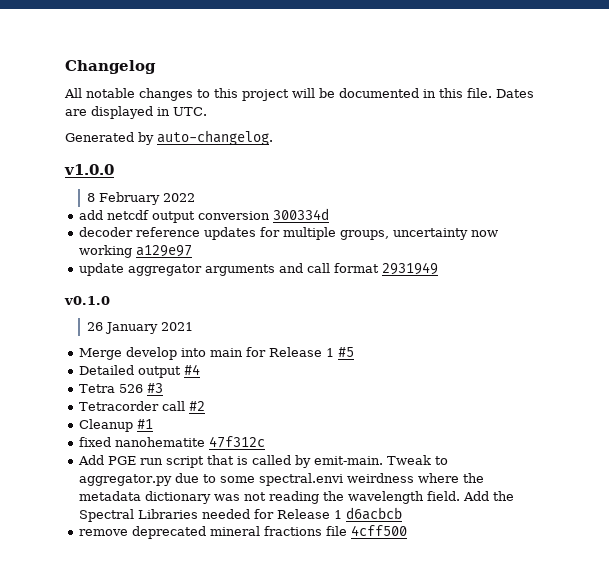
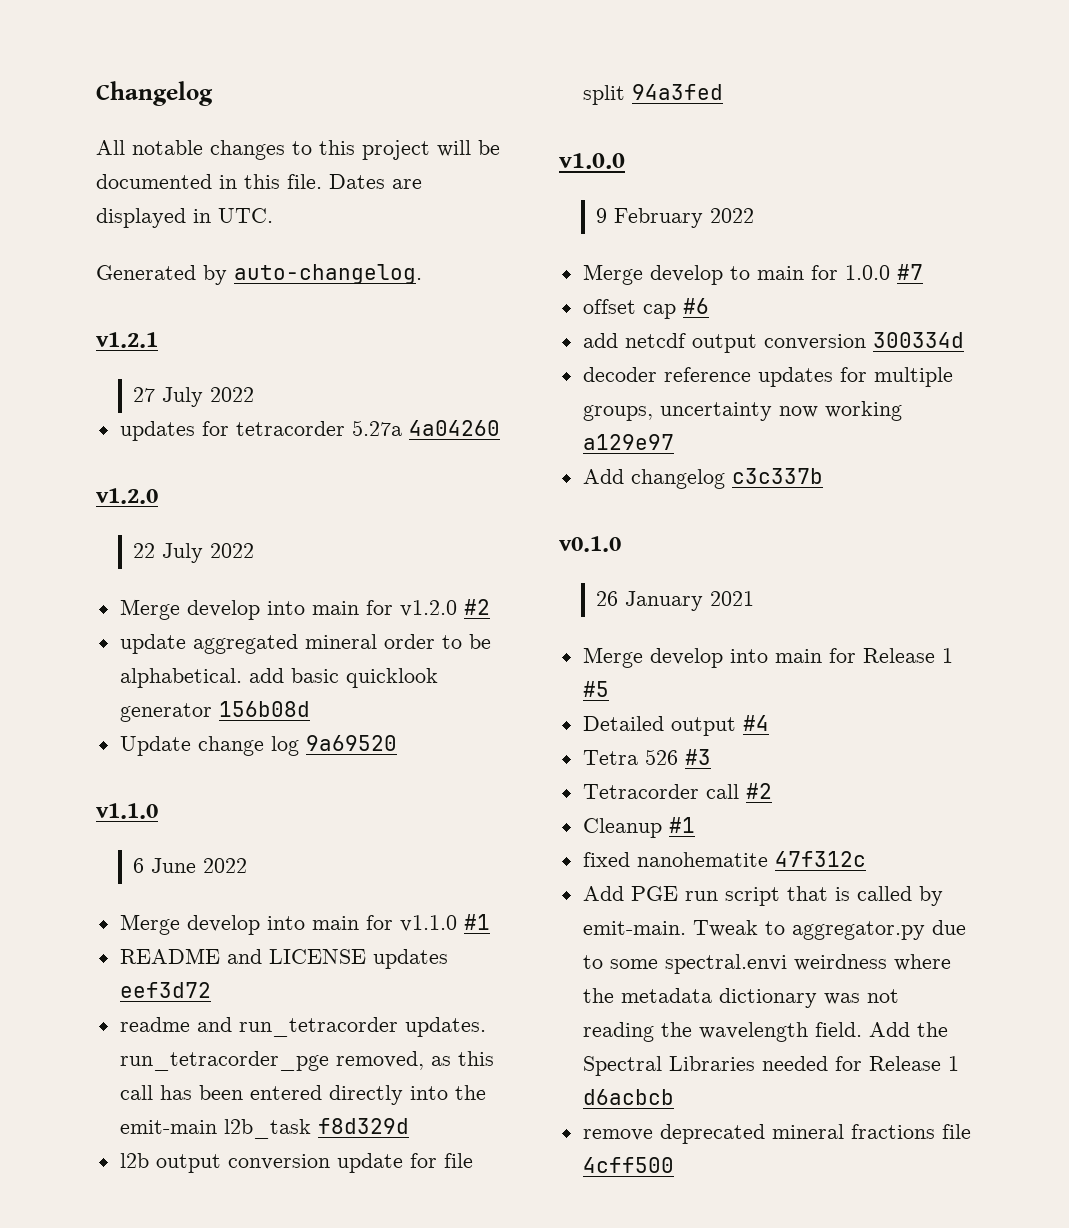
(273, 137) none -> [96,332,158,348] [133,387,255,407] [119,420,500,441] [96,488,158,504] [133,543,255,563] [119,599,490,620] [119,634,491,654] [119,668,438,688] [119,701,310,722] [119,735,397,756] [96,803,158,819] [133,858,248,873] [119,914,490,935] [119,948,448,969] [119,982,211,998] [119,1017,486,1037] [119,1051,494,1071] [119,1085,486,1105] [119,1118,409,1139] [119,1153,473,1173] [582,84,723,105] // v1.2.1 // 27 July 2022 // updates for tetracorder 5.27a 4a04260 // v1.2.0 // 22 July 2022 // Merge develop into main for v1.2.0 #2 // update aggregated mineral order to be alphabetical. add basic quicklook generator 156b08d // Update change log 9a69520 // v1.1.0 // 6 June 2022 // Merge develop into main for v1.1.0 #1 // README and LICENSE updates eef3d72 // readme and run_tetracorder updates. run_tetracorder_pge removed, as this call has been entered directly into the emit-main l2b_task f8d329d // l2b output conversion update for file split 94a3fed
[87,193,96,202] 8 -> [596,208,608,223] 9
(196, 197) none -> [582,264,923,285] [582,298,709,319] // Merge develop to main for 1.0.0 #7 // offset cap #6
[79,262,439,276] update aggregator arguments and call format 2931949 -> [582,468,823,489] Add changelog c3c337b

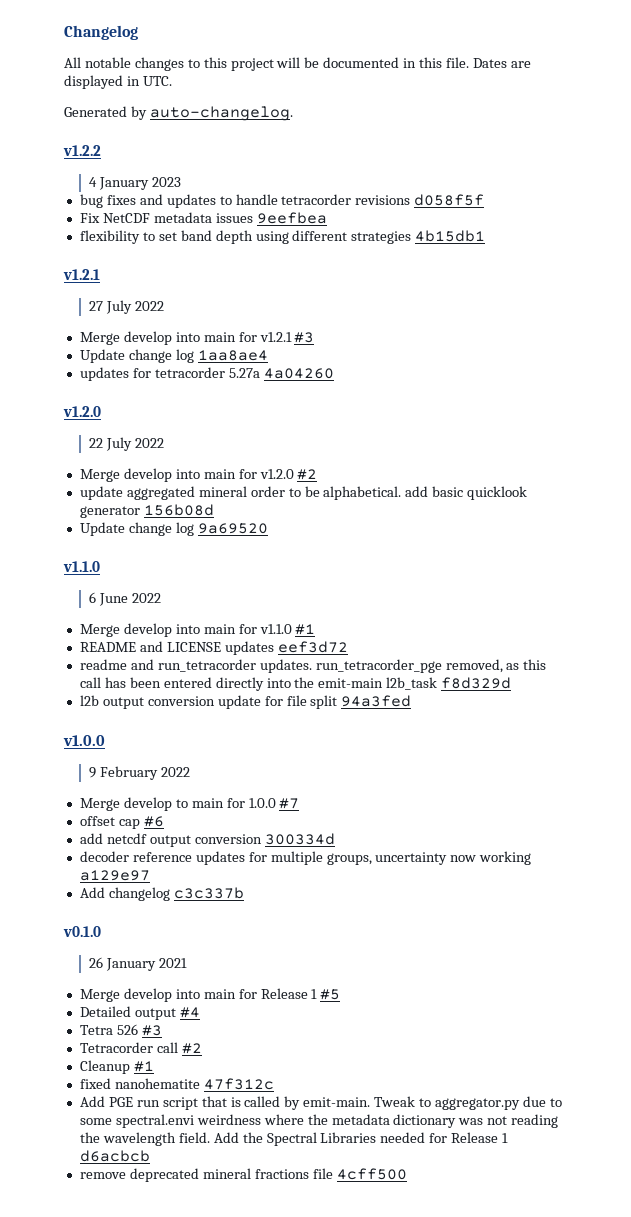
[96,332,158,348] [133,387,255,407] v1.2.1 // 27 July 2022 -> [63,145,101,156] [88,177,181,190] [79,194,485,208] [79,212,327,224] [79,230,486,244] [63,269,100,280] [88,300,164,314] [79,331,315,345] [79,349,268,363] v1.2.2 // 4 January 2023 // bug fixes and updates to handle tetracorder revisions d058f5f // Fix NetCDF metadata issues 9eefbea // flexibility to set band depth using different strategies 4b15db1 // v1.2.1 // 27 July 2022 // Merge develop into main for v1.2.1 #3 // Update change log 1aa8ae4

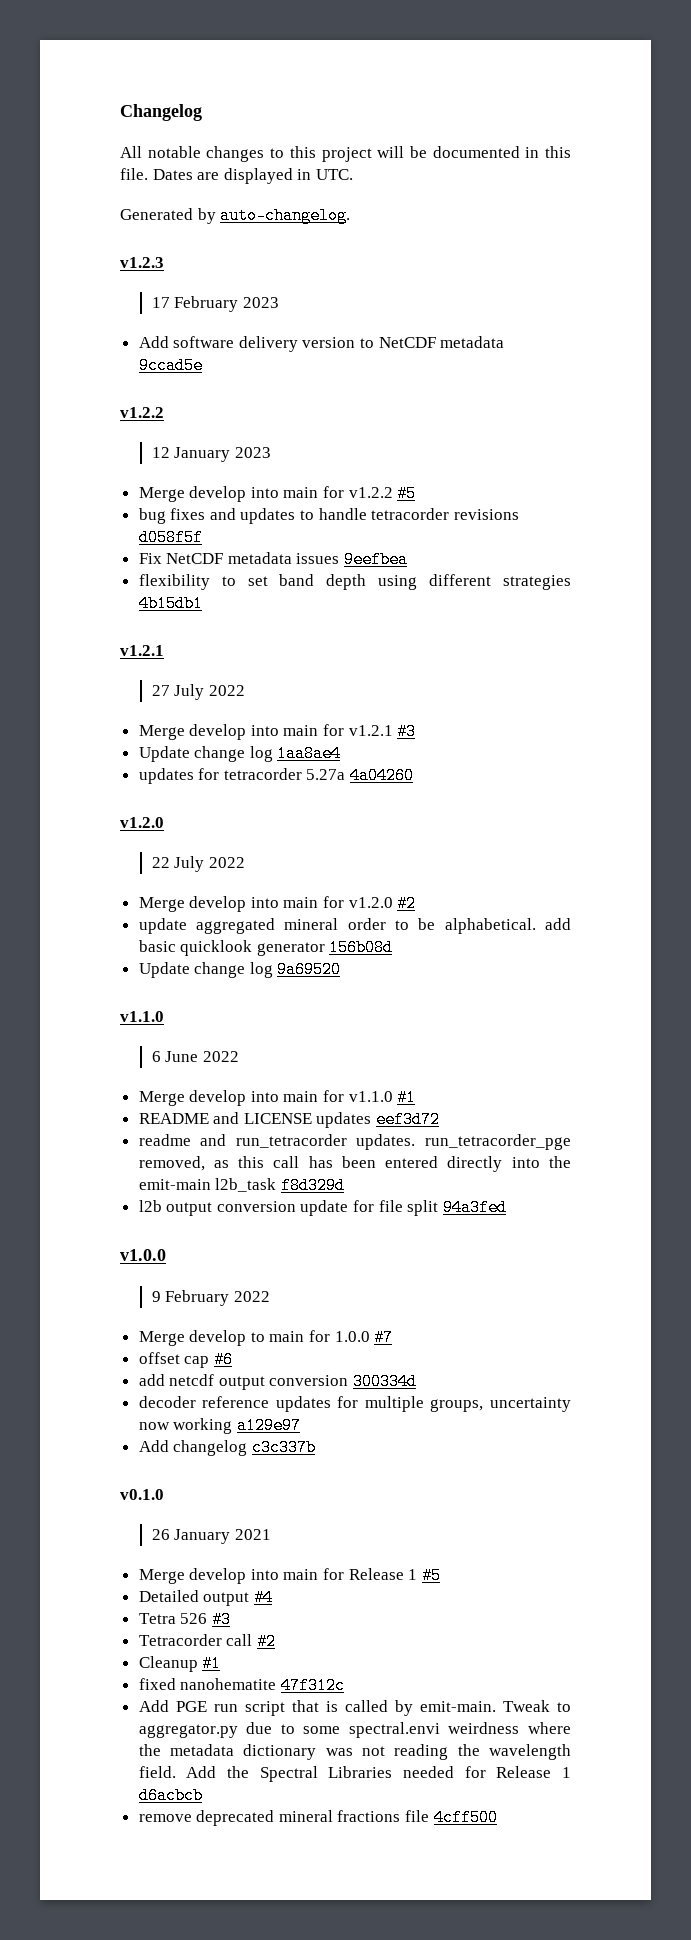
(293, 113) none -> [120,257,164,268] [151,296,279,312] [138,336,505,352] [138,357,203,374] // v1.2.3 // 17 February 2023 // Add software delivery version to NetCDF metadata 9ccad5e
[88,177,97,187] 4 -> [151,447,170,458] 12
(181, 182) none -> [138,485,417,502] // Merge develop into main for v1.2.2 #5

